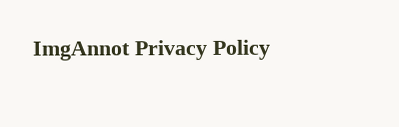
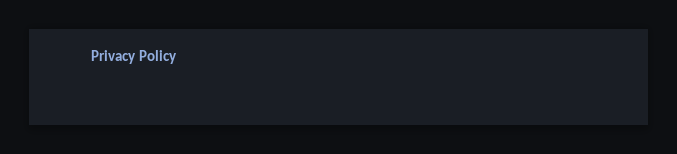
[32,41,130,61] ImgAnnot -> (91, 57) none

